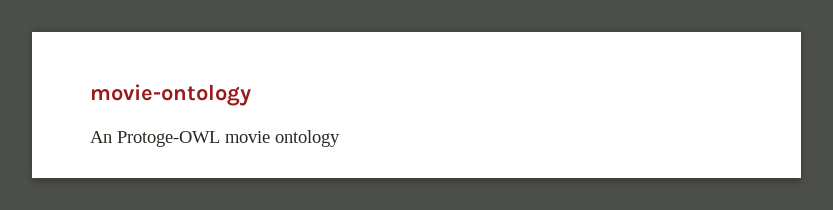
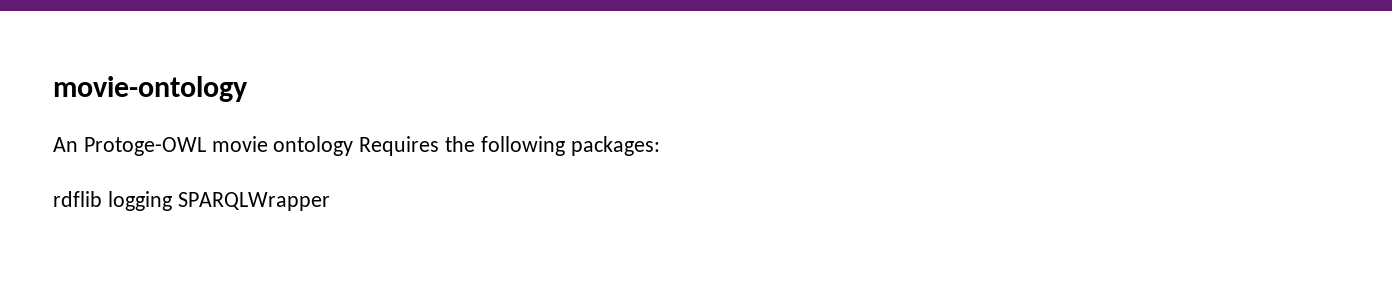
(340, 138) none -> [359,136,660,156] [53,191,330,211] Requires the following packages: // rdflib logging SPARQLWrapper

